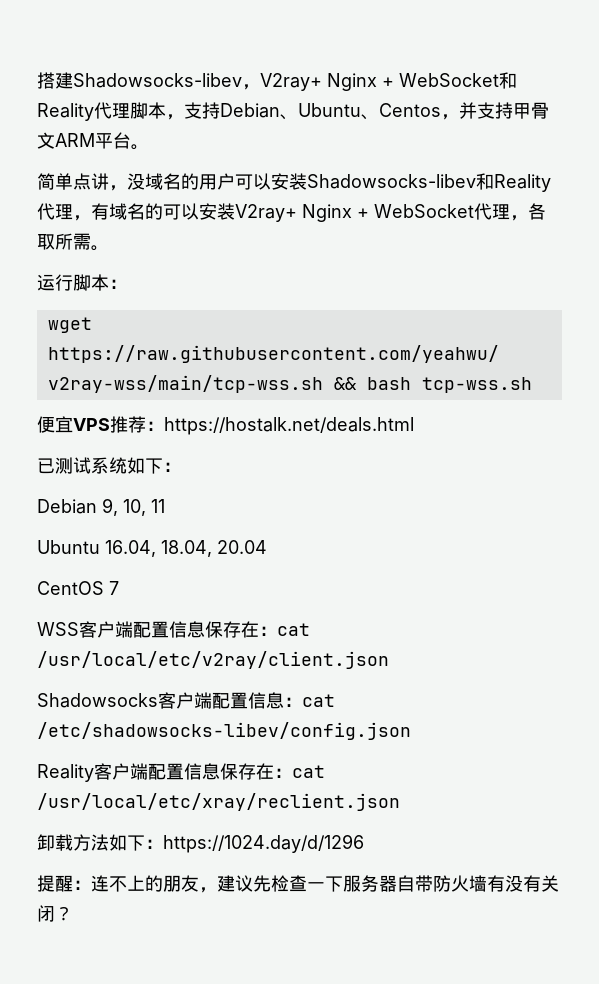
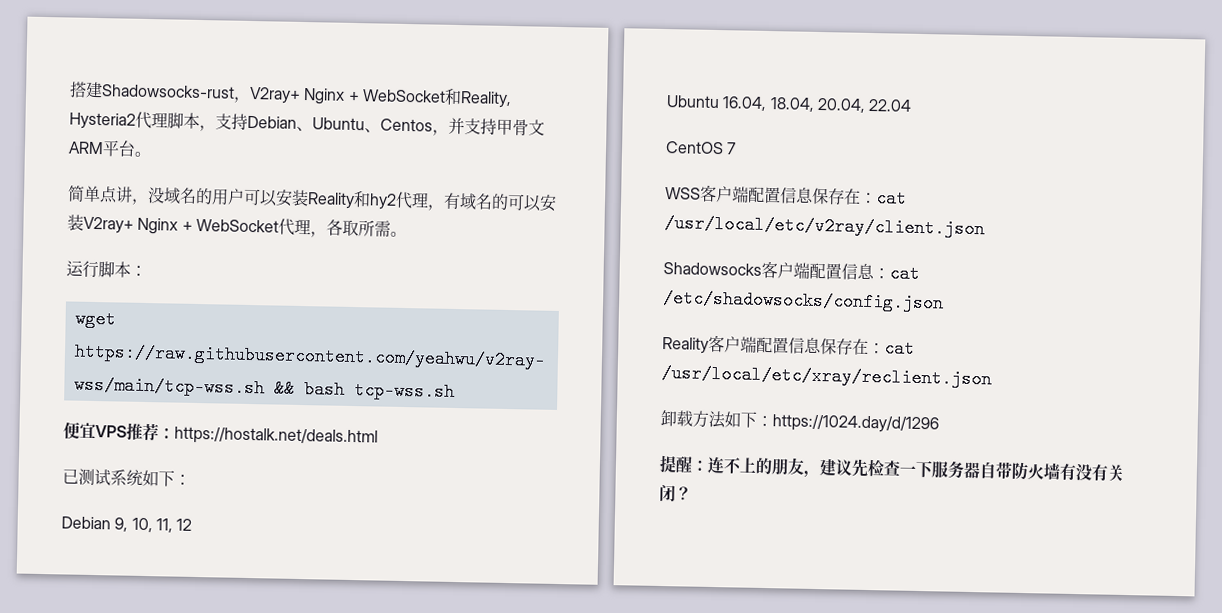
[73,73,242,88] Shadowsocks-libev -> [101,84,235,99] Shadowsocks-rust
[37,103,94,121] Reality -> [459,91,512,109] [69,112,136,130] Reality, Hysteria2
[307,173,551,192] Shadowsocks-libev和Reality -> [307,191,397,210] Reality和hy2
[151,499,165,513] 11 -> [155,518,193,533] 11, 12
[217,540,267,554] 20.04 -> [816,97,913,113] 20.04, 22.04
[37,722,411,740] /etc/shadowsocks-libev/config.json -> [662,289,944,313] /etc/shadowsocks/config.json

